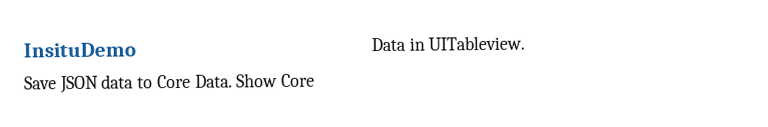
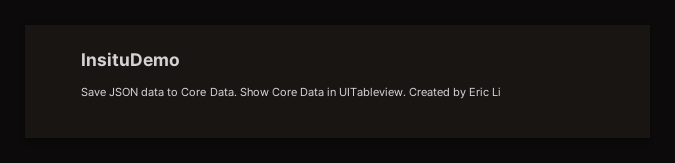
(526, 43) none -> [409,87,502,99] Created by Eric Li

